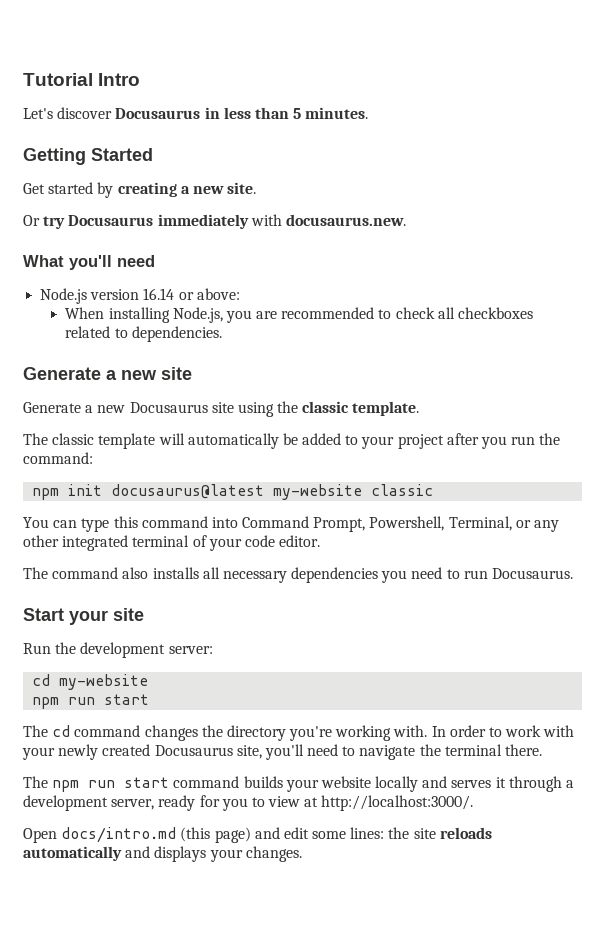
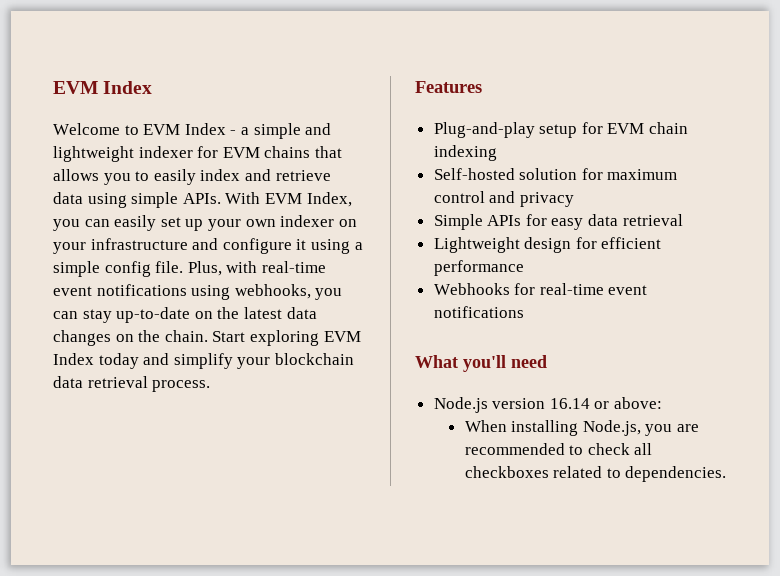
[23,73,141,86] [23,107,369,119] [23,148,153,165] [23,182,257,198] [23,214,406,229] Tutorial Intro // Let's discover Docusaurus in less than 5 minutes. // Getting Started // Get started by creating a new site. // Or try Docusaurus immediately with docusaurus.new. -> [53,81,153,94] [53,123,332,139] [53,146,342,162] [53,169,331,185] [53,192,352,208] [53,215,357,231] [53,238,363,254] [53,261,326,277] [53,284,343,300] [53,307,317,323] [53,330,361,346] [53,353,354,369] [53,376,211,392] [415,81,482,93] [433,122,689,138] [433,145,497,161] [433,168,678,180] [433,191,574,207] [433,214,683,230] [433,237,662,253] [433,260,524,276] [433,283,648,295] [433,306,524,318] EVM Index // Welcome to EVM Index - a simple and lightweight indexer for EVM chains that allows you to easily index and retrieve data using simple APIs. With EVM Index, you can easily set up your own indexer on your infrastructure and configure it using a simple config file. Plus, with real-time event notifications using webhooks, you can stay up-to-date on the latest data changes on the chain. Start exploring EVM Index today and simplify your blockchain data retrieval process. // Features // Plug-and-play setup for EVM chain indexing // Self-hosted solution for maximum control and privacy // Simple APIs for easy data retrieval // Lightweight design for efficient performance // Webhooks for real-time event notifications
[23,367,192,380] [23,401,420,417] [23,433,561,449] [23,452,93,464] [32,484,434,500] [23,516,560,532] [23,535,321,551] [23,567,574,583] [23,608,144,625] [23,642,213,658] [32,674,149,690] [32,694,150,709] [23,725,575,741] [22,744,543,760] [23,776,575,792] [23,795,474,811] [23,827,492,843] [23,846,302,862] // Generate a new site // Generate a new Docusaurus site using the classic template. // The classic template will automatically be added to your project after you run the command: // npm init docusaurus@latest my-website classic // You can type this command into Command Prompt, Powershell, Terminal, or any other integrated terminal of your code editor. // The command also installs all necessary dependencies you need to run Docusaurus. // Start your site // Run the development server: // cd my-website // npm run start // The cd command changes the directory you're working with. In order to work with your newly created Docusaurus site, you'll need to navigate the terminal there. // The npm run start command builds your website locally and serves it through a development server, ready for you to view at http://localhost:3000/. // Open docs/intro.md (this page) and edit some lines: the site reloads automatically and displays your changes. -> (727, 474) none

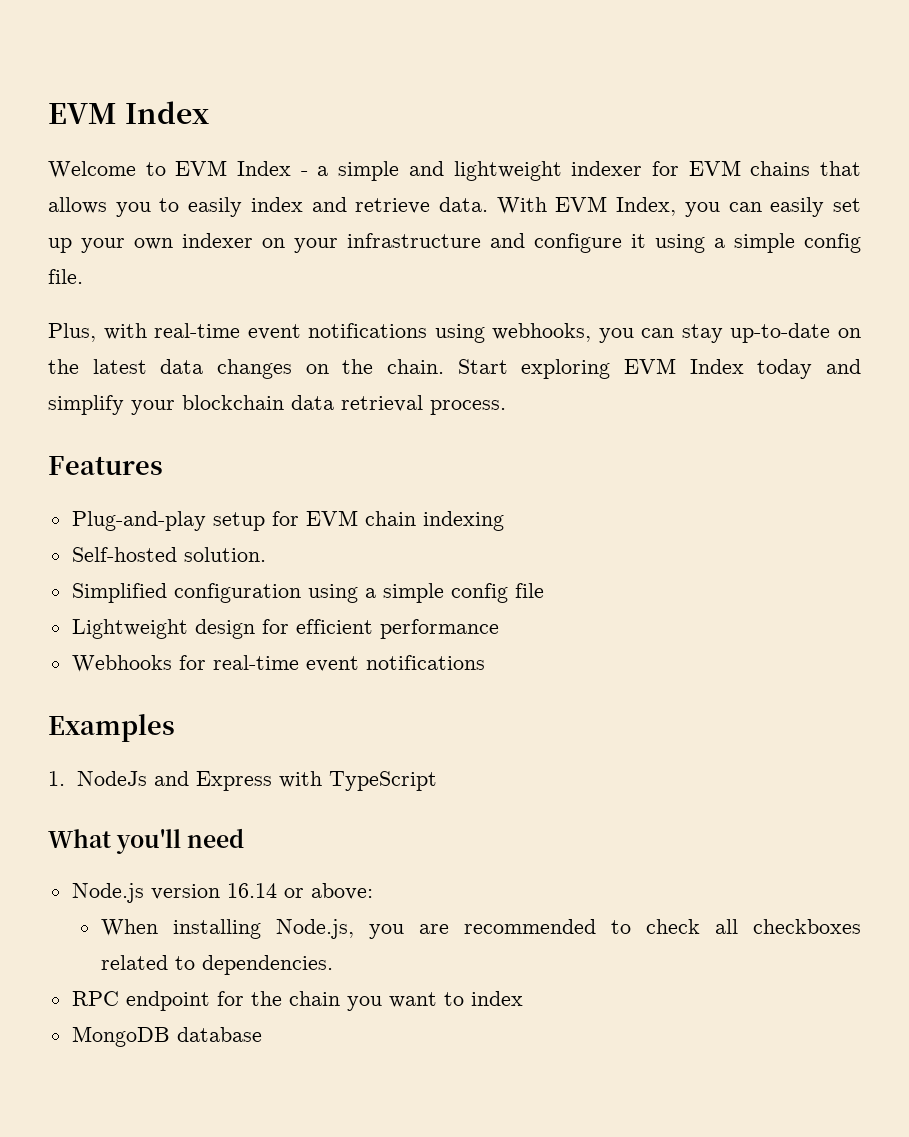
[53,192,221,208] data using simple APIs. -> [439,197,488,212] data.
(184, 267) none -> (83, 276) //
[519,168,678,180] [433,191,574,207] [433,214,683,230] solution for maximum control and privacy // Simple APIs for easy data retrieval -> [183,547,266,562] [71,583,544,603] solution. // Simplified configuration using a simple config file
(524, 312) none -> [48,714,175,742] [48,771,438,791] // Examples // 1. NodeJs and Express with TypeScript
(727, 474) none -> [71,991,523,1011] [71,1026,262,1047] // RPC endpoint for the chain you want to index // MongoDB database

